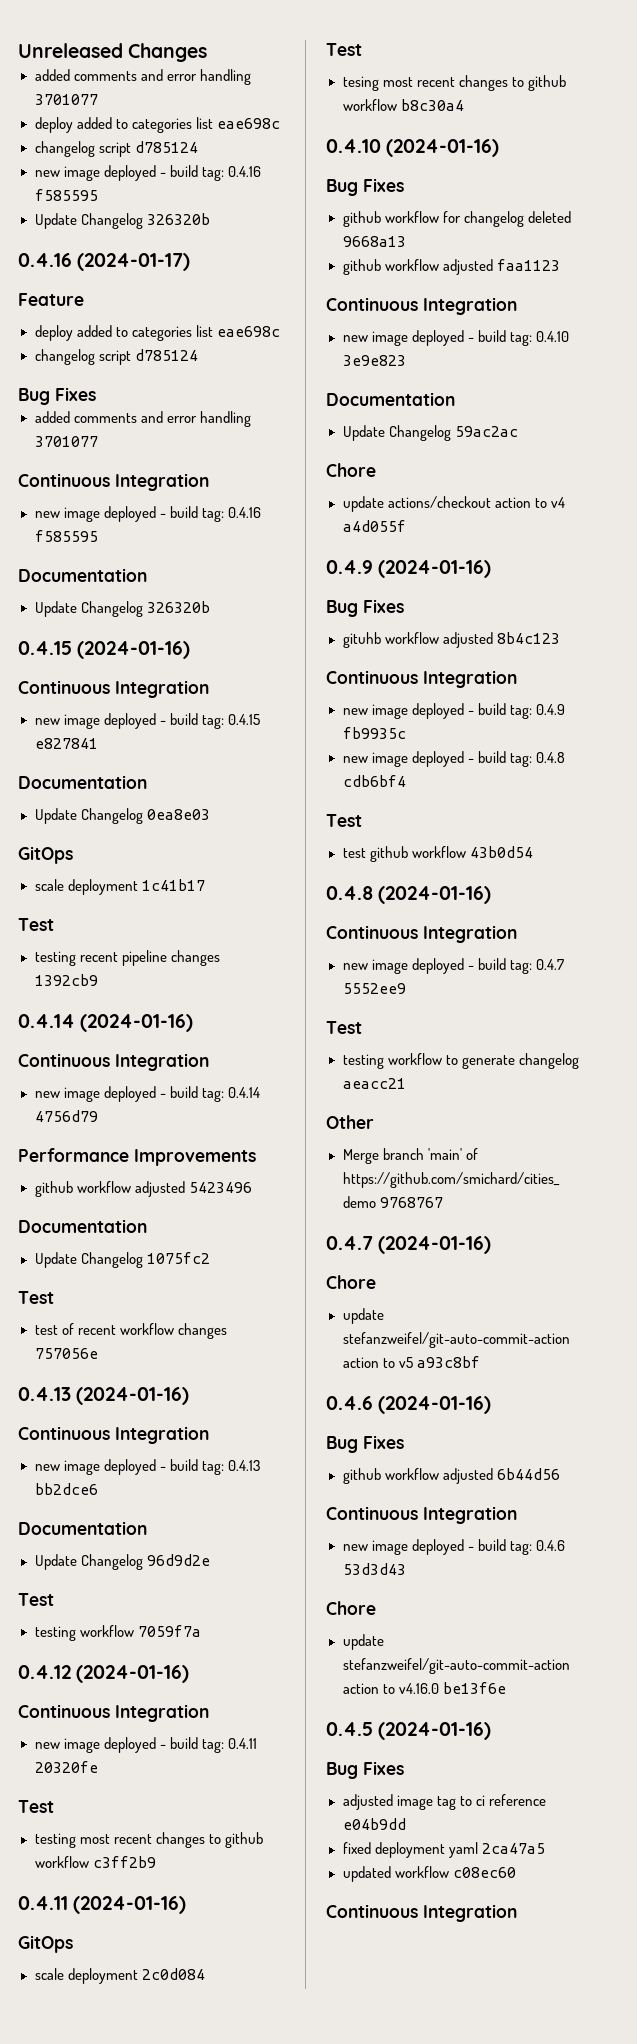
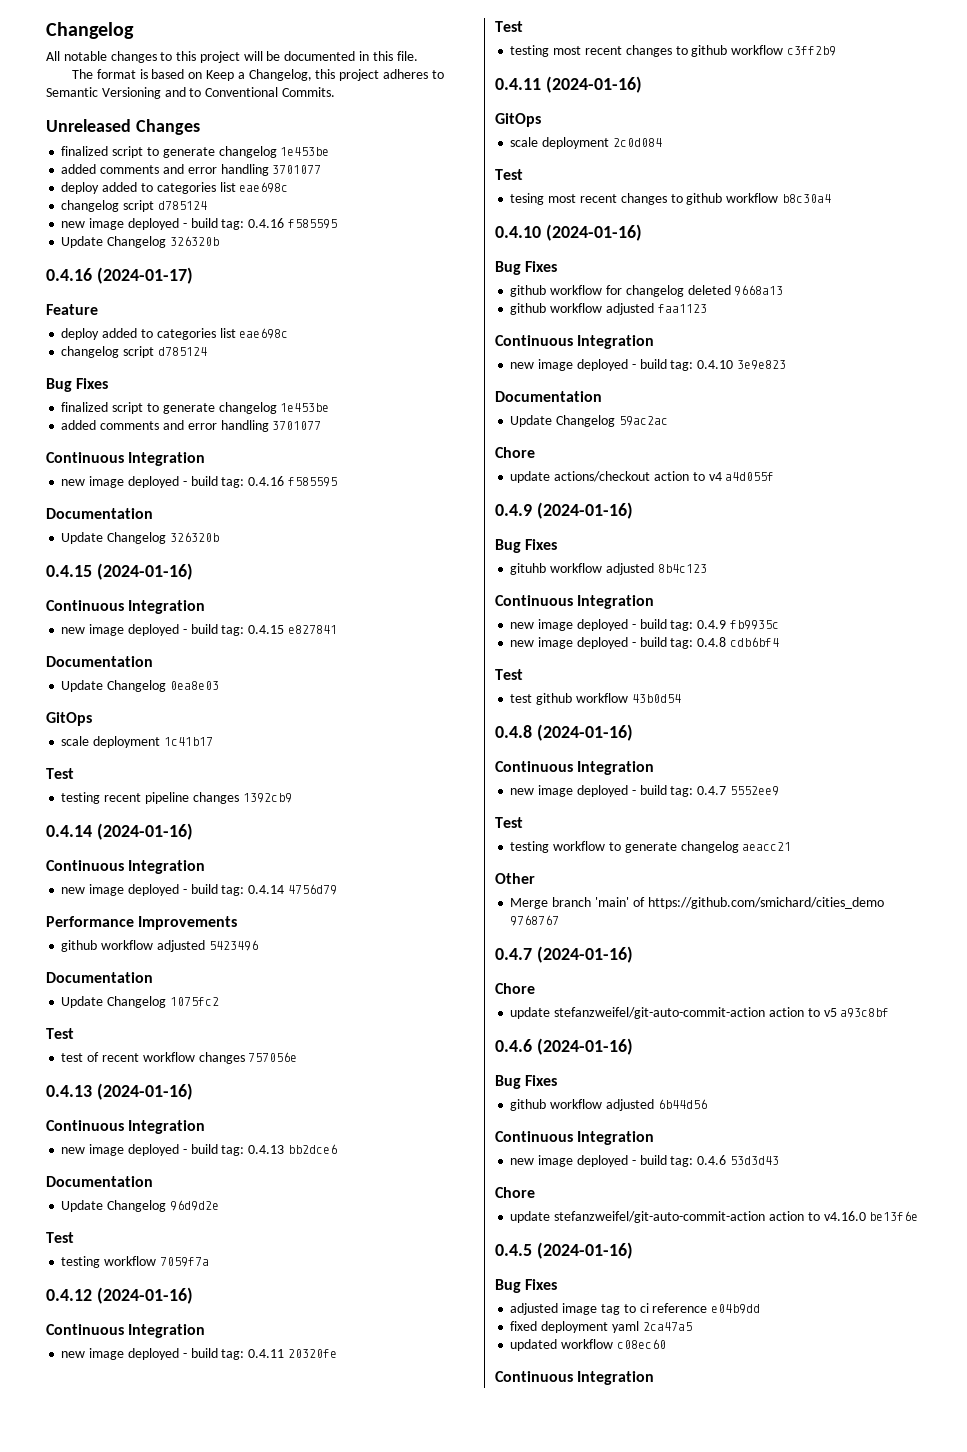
[18,43,208,62] Unreleased Changes -> [46,22,134,39] [46,51,418,63] [72,69,444,81] [46,87,335,99] [46,119,200,135] [61,146,330,158] Changelog // All notable changes to this project will be documented in this file. // The format is based on Keep a Changelog, this project adheres to Semantic Versioning and to Conventional Commits. // Unreleased Changes // finalized script to generate changelog 1e453be
(96, 394) none -> [61,402,330,414] // finalized script to generate changelog 1e453be

